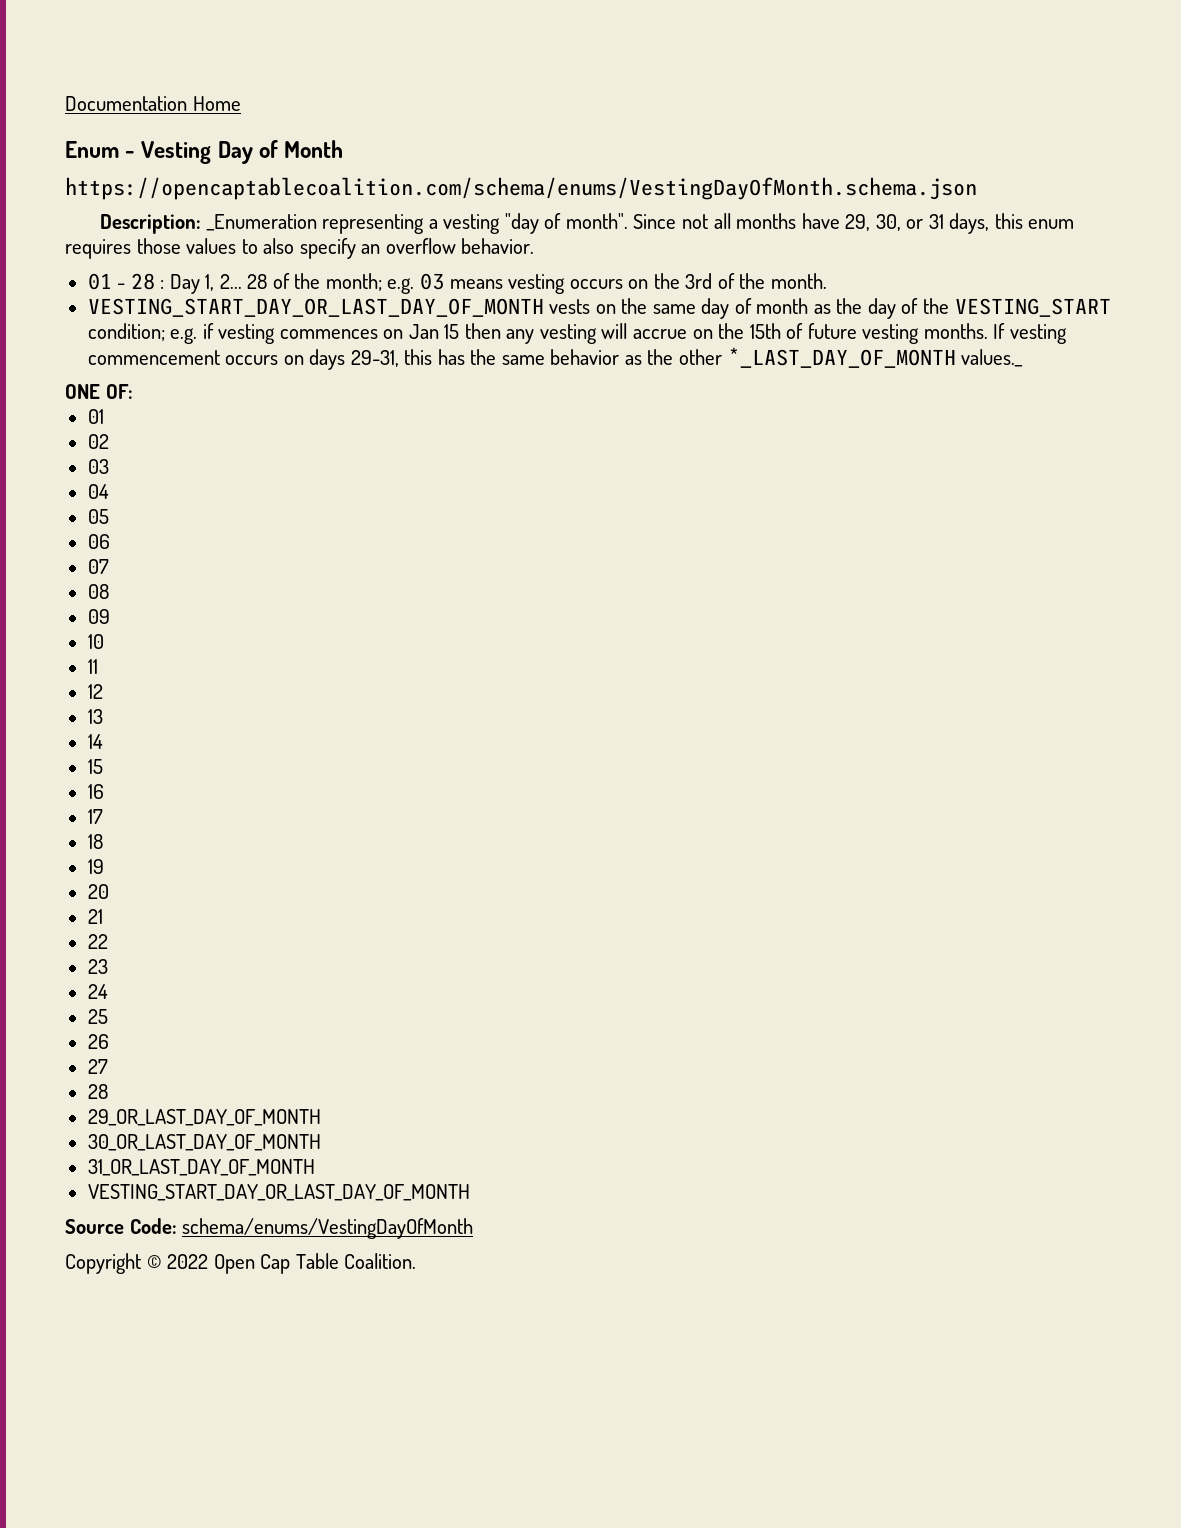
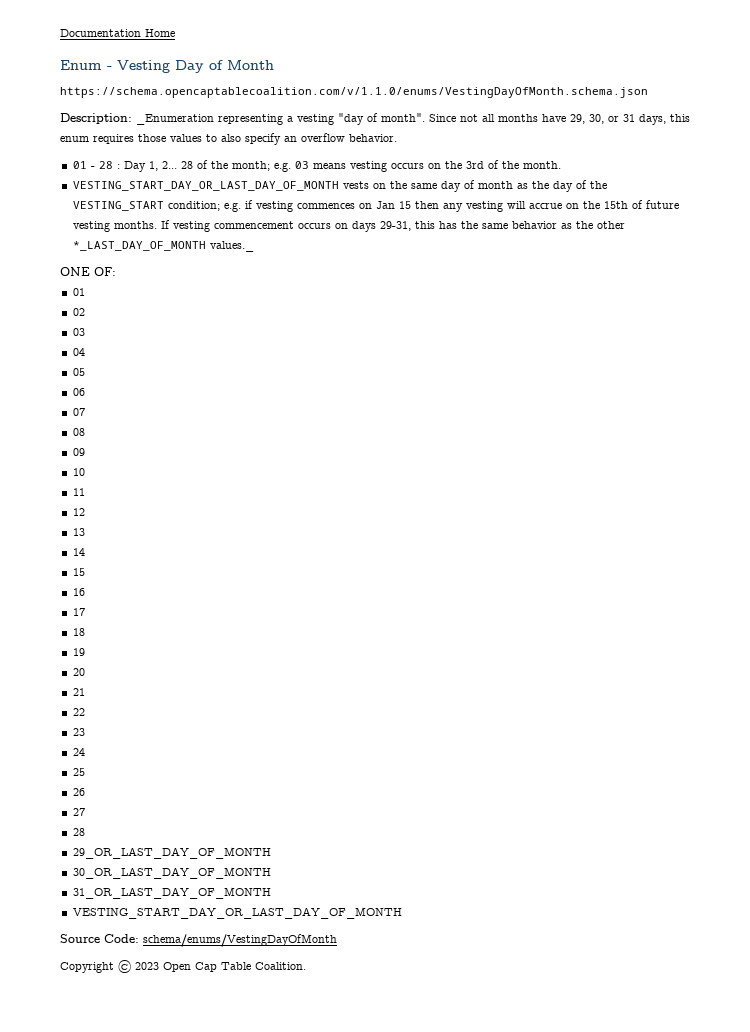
[65,177,977,200] https://opencaptablecoalition.com/schema/enums/VestingDayOfMonth.schema.json -> [60,87,648,98] https://schema.opencaptablecoalition.com/v/1.1.0/enums/VestingDayOfMonth.schema.json
[167,1254,209,1269] 2022 -> [135,962,159,970] 2023

